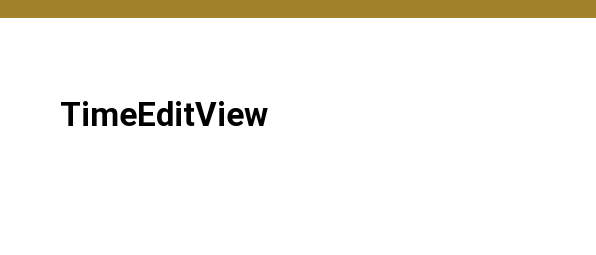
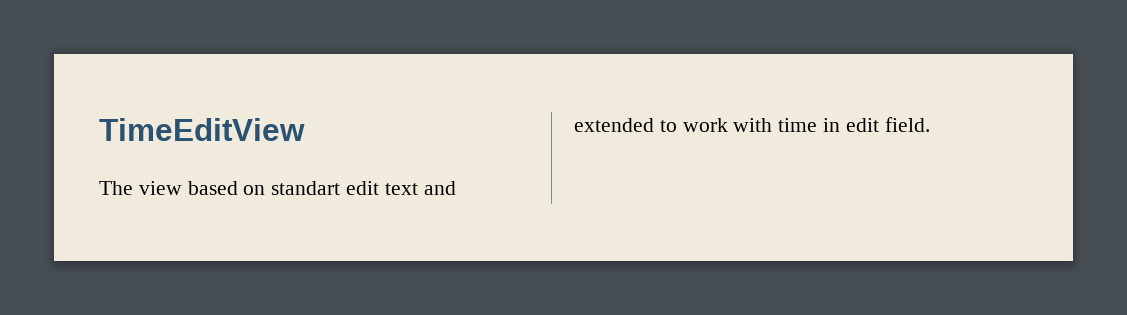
(268, 113) none -> [99,181,456,195] [574,117,930,132] // The view based on standart edit text and extended to work with time in edit field.

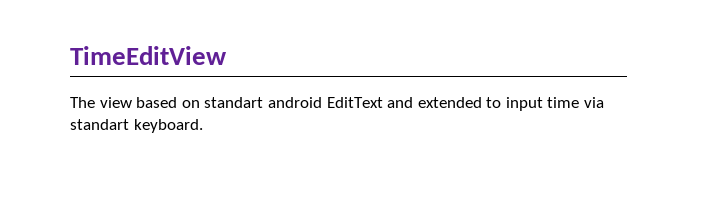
[346,181,418,195] edit text -> [267,97,383,108] android EditText
[682,117,930,132] work with time in edit field. -> [505,97,605,111] [70,119,203,133] input time via standart keyboard.

